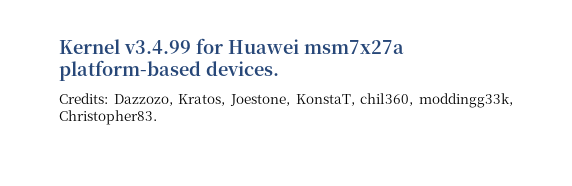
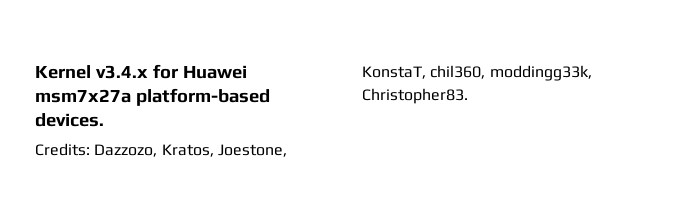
[124,40,191,54] v3.4.99 -> [95,65,148,79] v3.4.x

